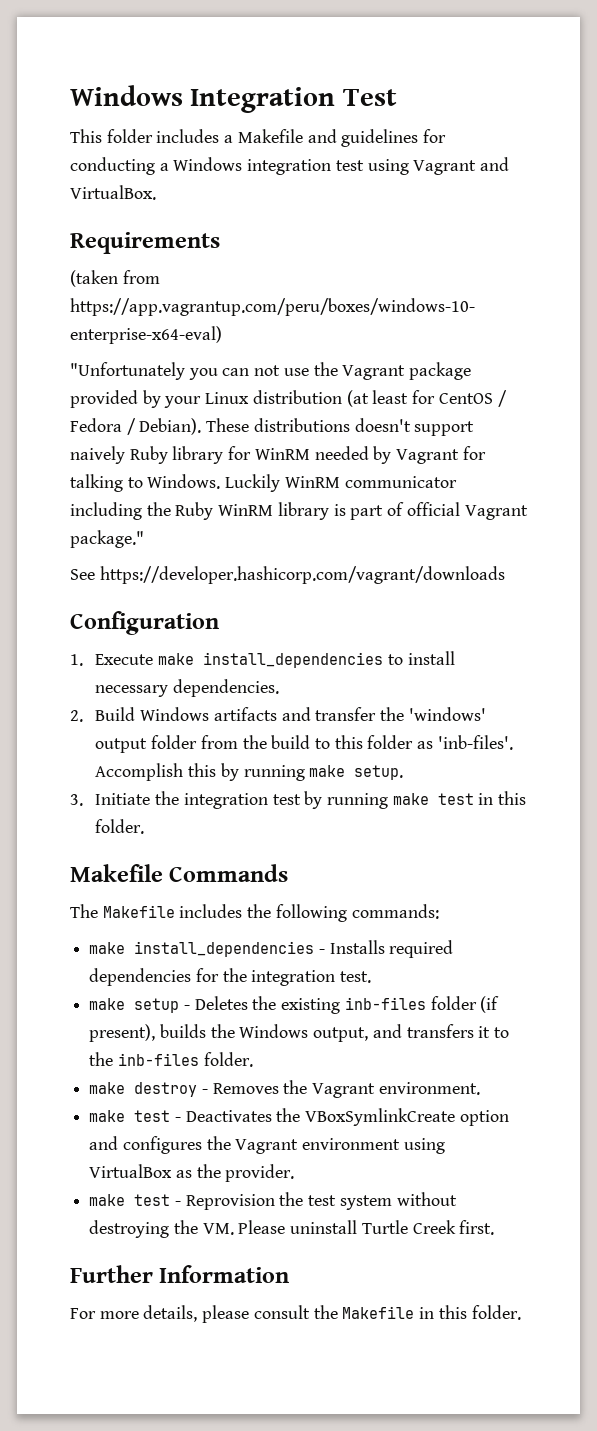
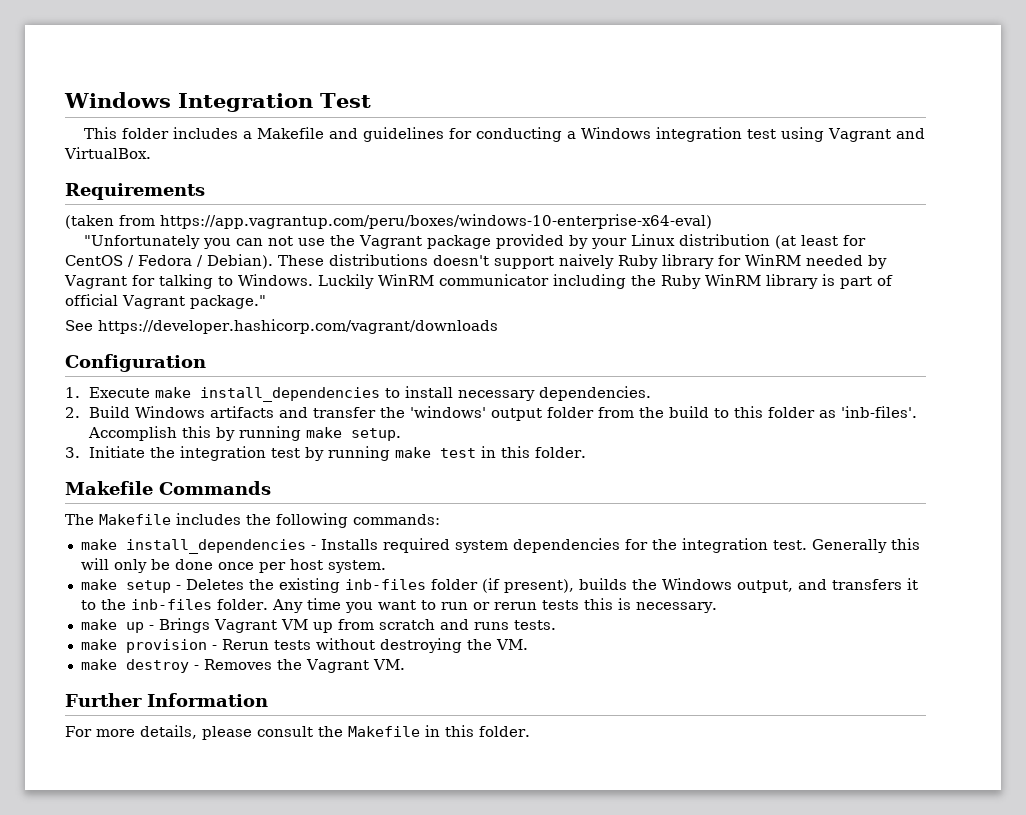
(454, 949) none -> [454,540,508,553] system
(372, 977) none -> [811,538,920,553] [80,558,386,573] Generally this will only be done once per host system.
(253, 1059) none -> [271,598,717,613] [80,618,556,633] [80,638,528,653] Any time you want to run or rerun tests this is necessary. // make up - Brings Vagrant VM up from scratch and runs tests. // make provision - Rerun tests without destroying the VM.
[378,1082,480,1095] [89,1108,509,1126] [89,1136,445,1154] [89,1164,295,1182] [89,1192,457,1210] [89,1220,495,1238] environment. // make test - Deactivates the VBoxSymlinkCreate option and configures the Vagrant environment using VirtualBox as the provider. // make test - Reprovision the test system without destroying the VM. Please uninstall Turtle Creek first. -> [372,659,405,670] VM.

